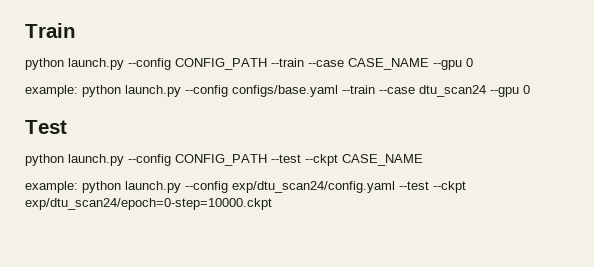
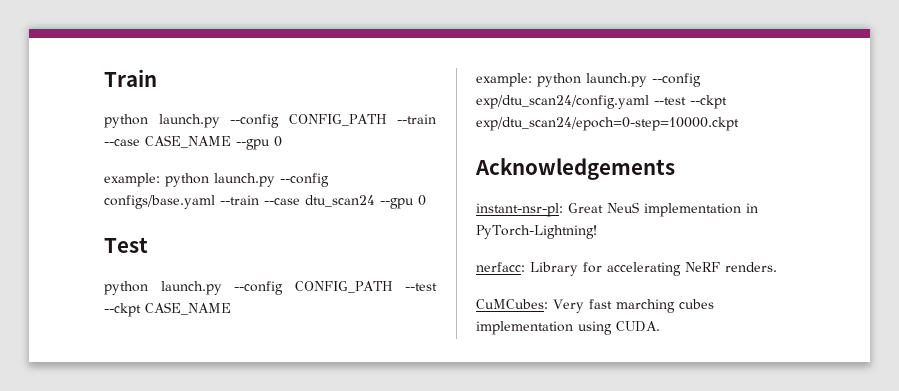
(272, 204) none -> [475,158,675,180] [476,202,758,217] [476,225,597,239] [476,262,777,276] [476,299,714,313] [476,321,660,335] // Acknowledgements // instant-nsr-pl: Great NeuS implementation in PyTorch-Lightning! // nerfacc: Library for accelerating NeRF renders. // CuMCubes: Very fast marching cubes implementation using CUDA.

